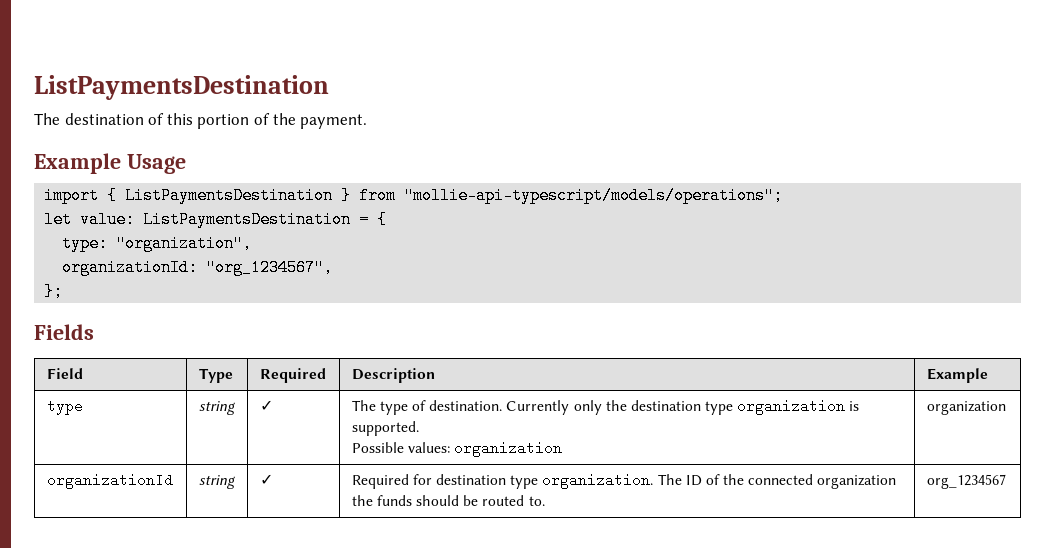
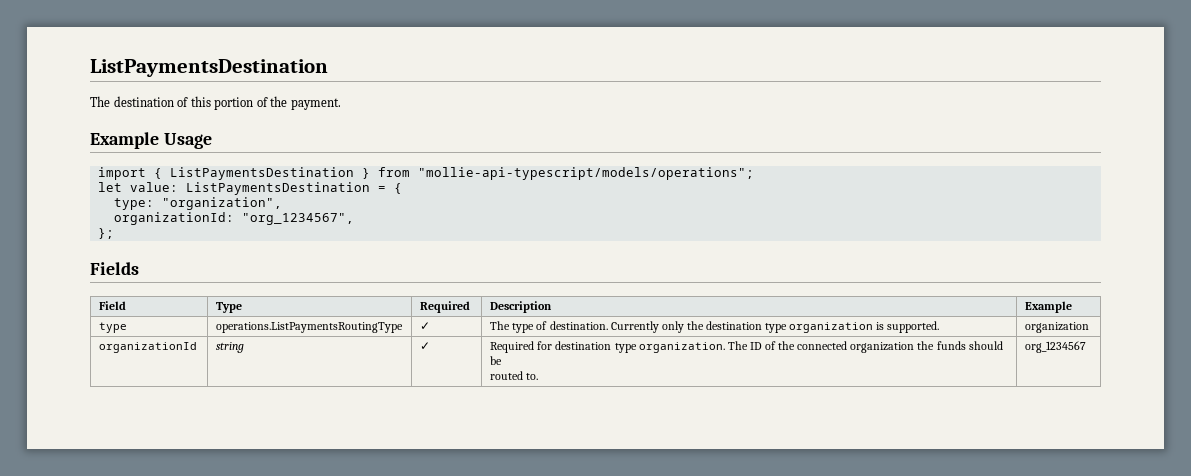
[198,401,235,415] string -> [216,322,404,333] operations.ListPaymentsRoutingType
[351,441,563,457] // Possible values: organization -> (940, 327) none
(479, 500) none -> (503, 360) //

